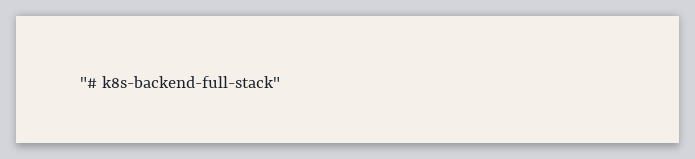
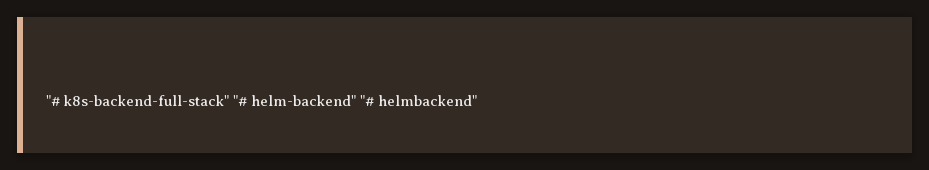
(280, 82) none -> [233,95,478,106] "# helm-backend" "# helmbackend"

